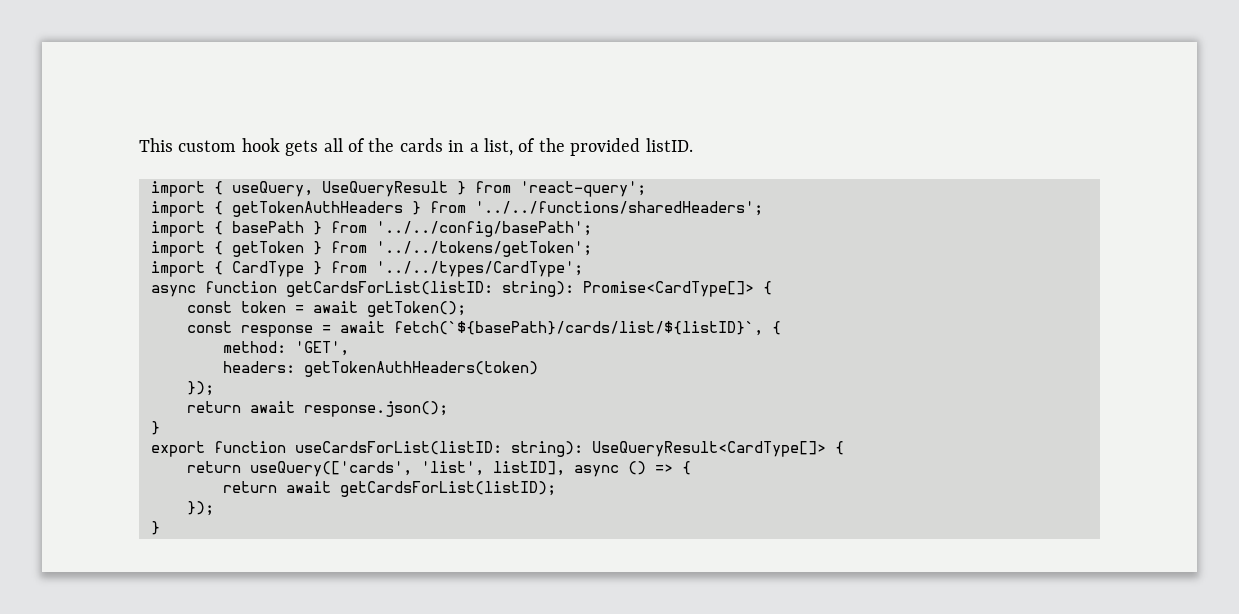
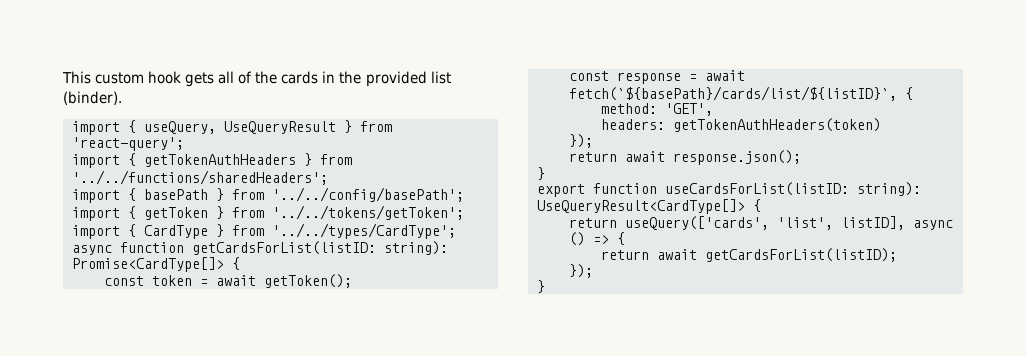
[469,138,693,156] a list, of the provided listID. -> [339,71,451,87] [63,91,122,105] the provided list (binder).

